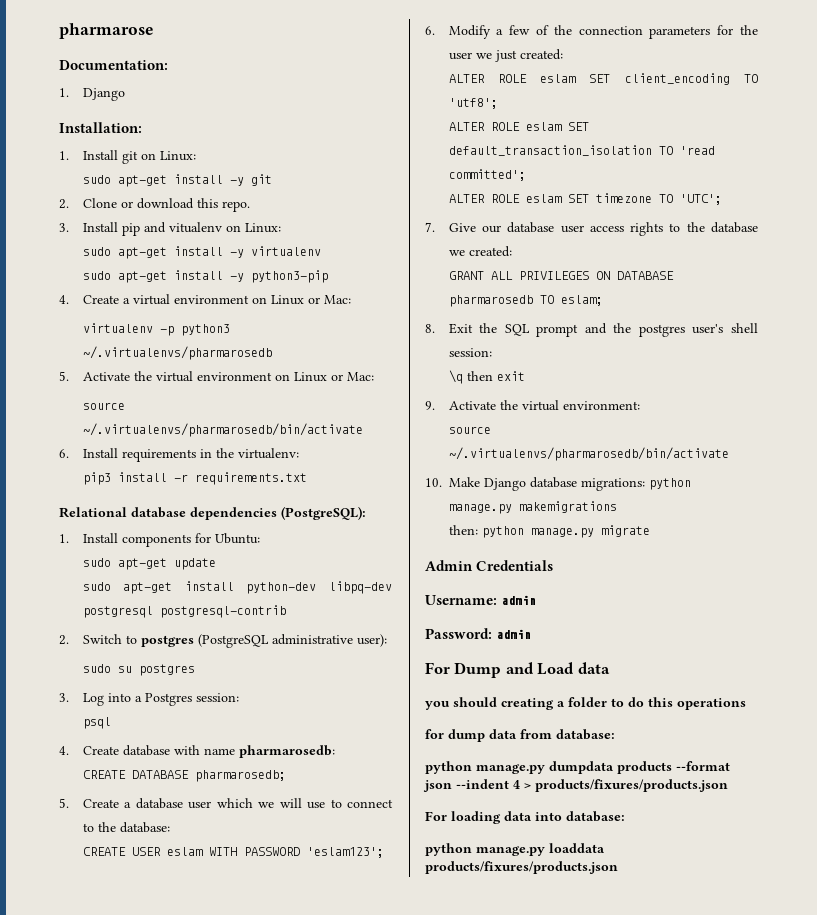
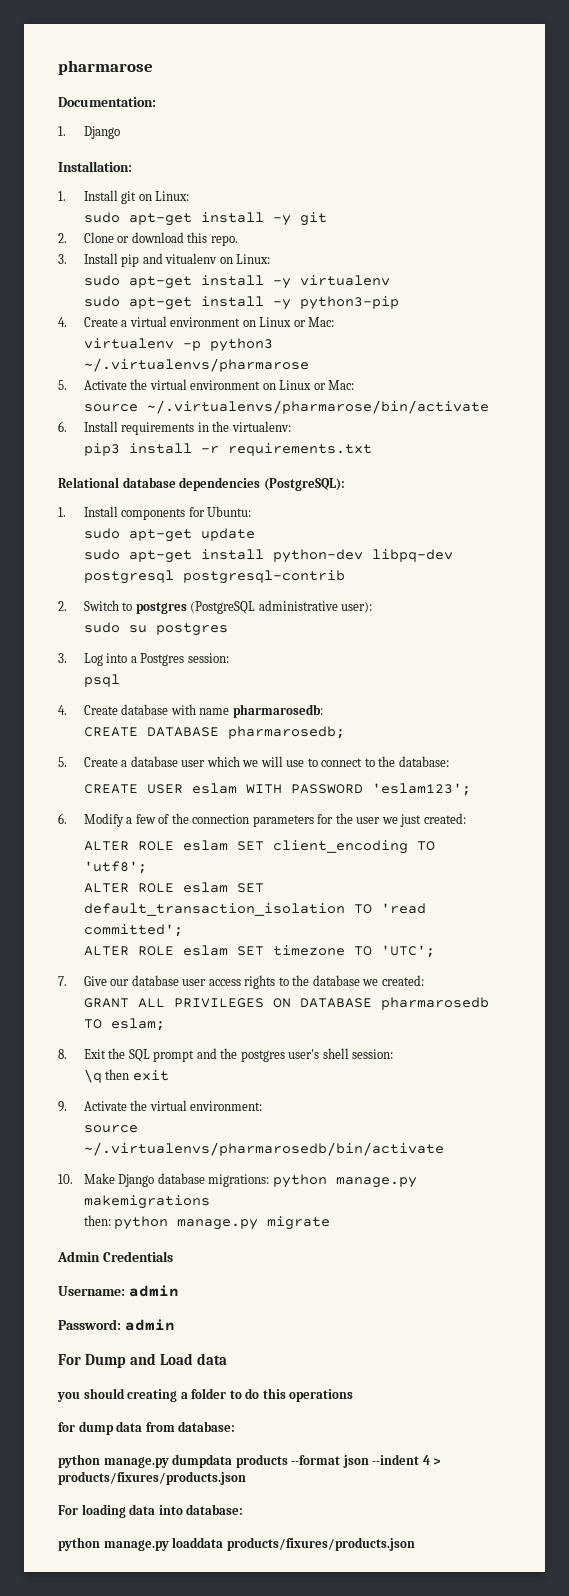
[82,346,272,360] ~/.virtualenvs/pharmarosedb -> [83,358,309,372] ~/.virtualenvs/pharmarose
[82,423,363,437] ~/.virtualenvs/pharmarosedb/bin/activate -> [146,400,489,414] ~/.virtualenvs/pharmarose/bin/activate

